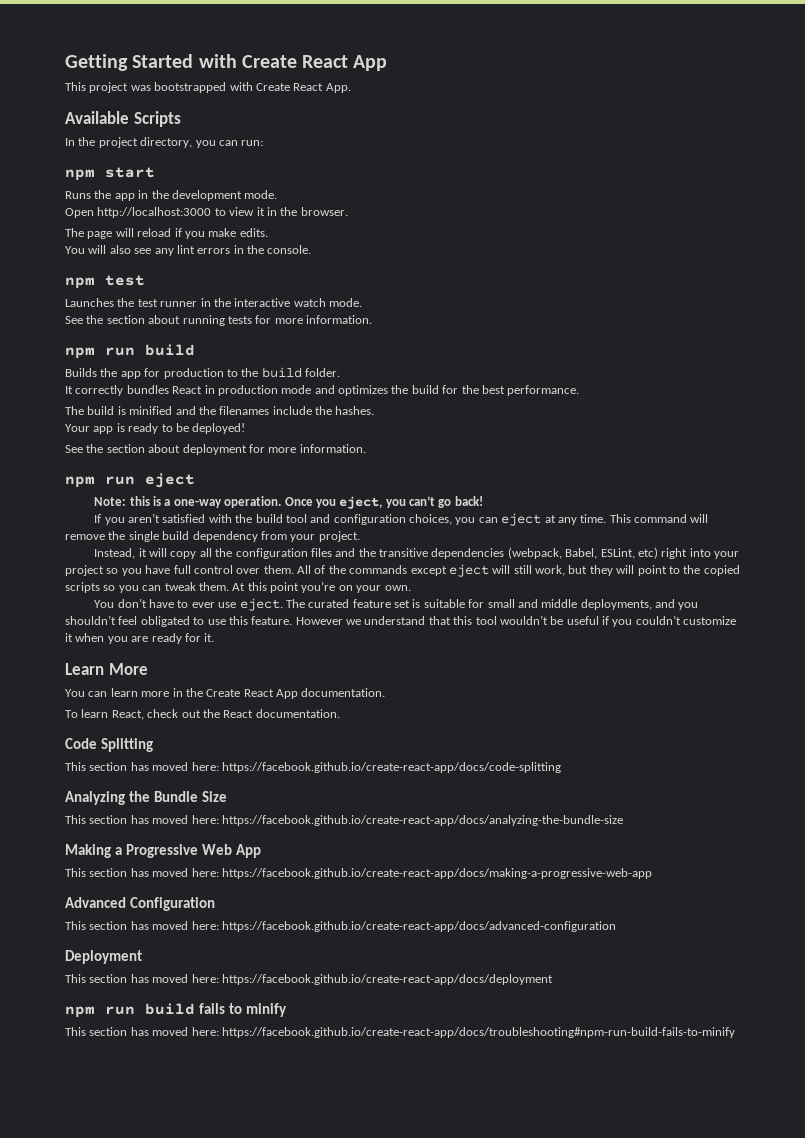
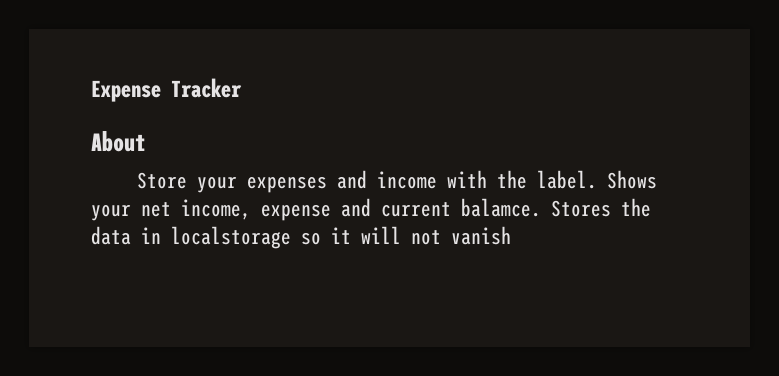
[65,54,388,71] [65,82,351,93] [65,111,181,127] [65,137,264,148] [65,167,155,181] [65,190,278,201] [65,207,348,218] [65,228,268,239] [65,245,312,256] [65,275,145,289] [65,298,362,307] [65,315,372,326] [65,344,195,359] [65,367,340,379] [65,385,580,396] [65,406,375,415] [65,423,246,434] [65,444,366,455] [65,473,195,488] [94,496,483,509] [94,513,709,526] [65,531,360,542] [94,547,740,559] [65,564,740,577] [65,581,411,593] [94,598,699,611] [65,615,737,627] [65,633,215,644] [65,663,148,675] [65,688,386,699] [65,709,340,720] [65,738,153,752] [65,762,561,773] [65,791,227,805] [65,815,623,826] [65,844,261,858] [65,868,652,879] [65,897,215,911] [65,921,616,932] [65,950,142,964] [65,974,553,985] [65,1003,287,1018] [65,1027,735,1038] Getting Started with Create React App // This project was bootstrapped with Create React App. // Available Scripts // In the project directory, you can run: // npm start // Runs the app in the development mode. // Open http://localhost:3000 to view it in the browser. // The page will reload if you make edits. // You will also see any lint errors in the console. // npm test // Launches the test runner in the interactive watch mode. // See the section about running tests for more information. // npm run build // Builds the app for production to the build folder. // It correctly bundles React in production mode and optimizes the build for the best performance. // The build is minified and the filenames include the hashes. // Your app is ready to be deployed! // See the section about deployment for more information. // npm run eject // Note: this is a one-way operation. Once you eject, you can’t go back! // If you aren’t satisfied with the build tool and configuration choices, you can eject at any time. This command will remove the single build dependency from your project. // Instead, it will copy all the configuration files and the transitive dependencies (webpack, Babel, ESLint, etc) right into your project so you have full control over them. All of the commands except eject will still work, but they will point to the copied scripts so you can tweak them. At this point you’re on your own. // You don’t have to ever use eject. The curated feature set is suitable for small and middle deployments, and you shouldn’t feel obligated to use this feature. However we understand that this tool wouldn’t be useful if you couldn’t customize it when you are ready for it. // Learn More // You can learn more in the Create React App documentation. // To learn React, check out the React documentation. // Code Splitting // This section has moved here: https://facebook.github.io/create-react-app/docs/code-splitting // Analyzing the Bundle Size // This section has moved here: https://facebook.github.io/create-react-app/docs/analyzing-the-bundle-size // Making a Progressive Web App // This section has moved here: https://facebook.github.io/create-react-app/docs/making-a-progressive-web-app // Advanced Configuration // This section has moved here: https://facebook.github.io/create-react-app/docs/advanced-configuration // Deployment // This section has moved here: https://facebook.github.io/create-react-app/docs/deployment // npm run build fails to minify // This section has moved here: https://facebook.github.io/create-react-app/docs/troubleshooting#npm-run-build-fails-to-minify -> [91,78,242,102] [91,131,146,152] [136,170,657,193] [91,198,651,221] [91,226,511,249] Expense Tracker // About // Store your expenses and income with the label. Shows your net income, expense and current balamce. Stores the data in localstorage so it will not vanish

